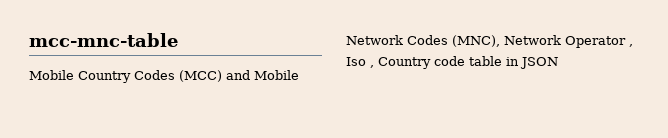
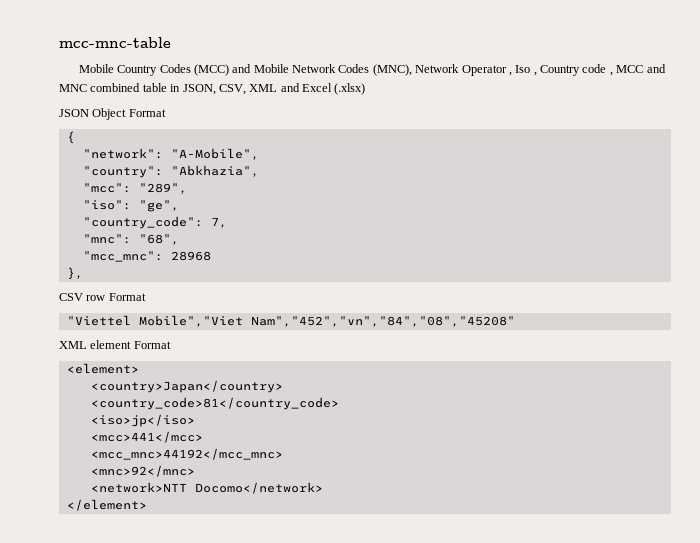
[469,56,558,69] table in JSON -> [609,64,666,76] [59,83,366,95] [59,108,166,120] [66,131,75,144] [82,148,259,160] [82,165,259,178] [82,183,187,194] [82,200,179,212] [82,216,227,229] [82,234,179,245] [82,251,211,262] [66,267,83,280] [59,293,146,301] [66,315,515,327] [59,340,171,349] [66,363,139,374] [90,380,283,393] [90,397,339,410] [90,414,195,427] [90,431,203,443] [90,448,283,460] [90,465,195,477] [90,482,323,494] [66,499,147,511] , MCC and MNC combined table in JSON, CSV, XML and Excel (.xlsx) // JSON Object Format // { // "network": "A-Mobile", // "country": "Abkhazia", // "mcc": "289", // "iso": "ge", // "country_code": 7, // "mnc": "68", // "mcc_mnc": 28968 // }, // CSV row Format // "Viettel Mobile","Viet Nam","452","vn","84","08","45208" // XML element Format // <element> // <country>Japan</country> // <country_code>81</country_code> // <iso>jp</iso> // <mcc>441</mcc> // <mcc_mnc>44192</mcc_mnc> // <mnc>92</mnc> // <network>NTT Docomo</network> // </element>

